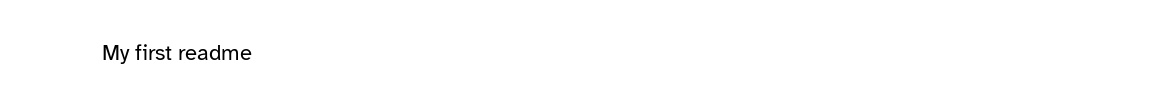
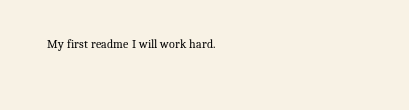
(252, 52) none -> [131,39,216,48] I will work hard.

